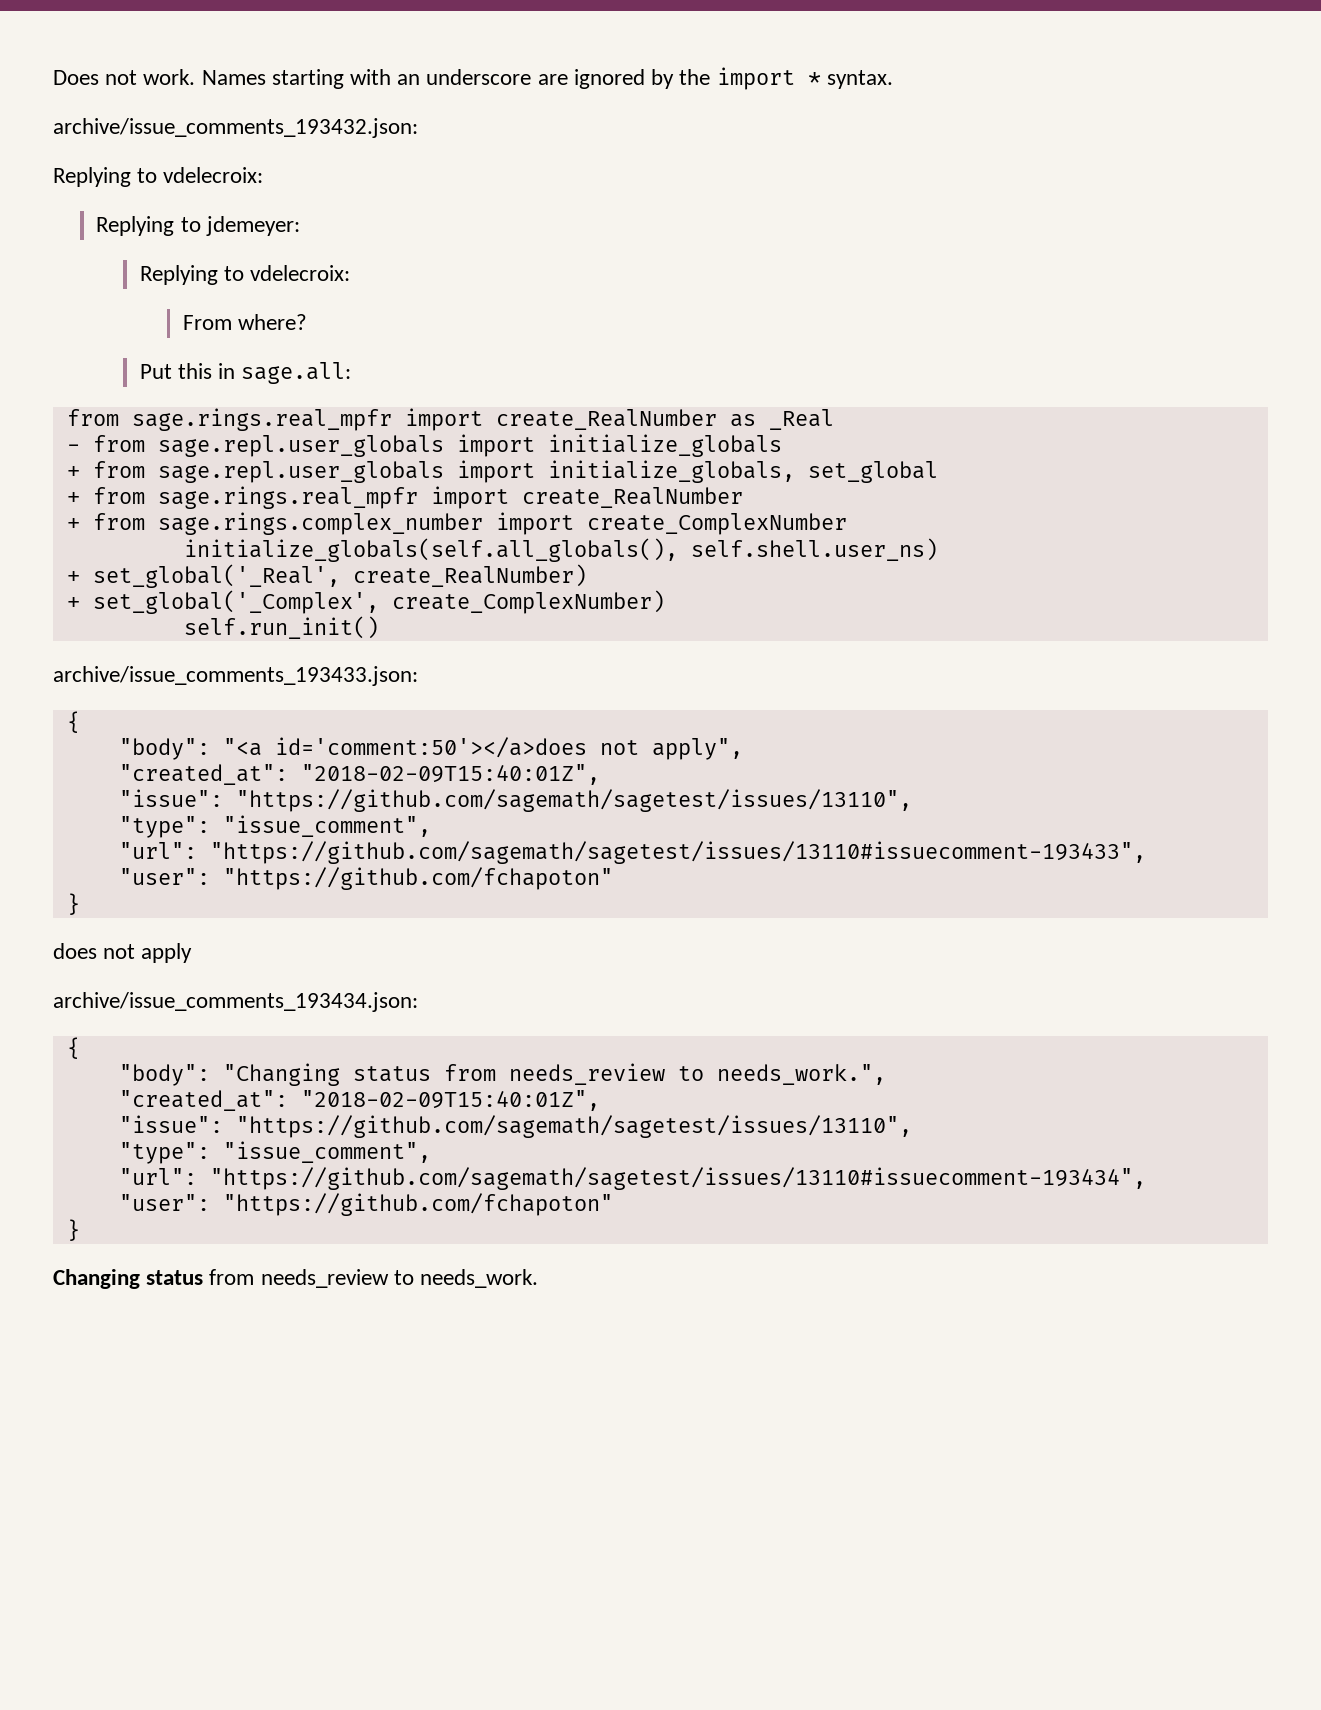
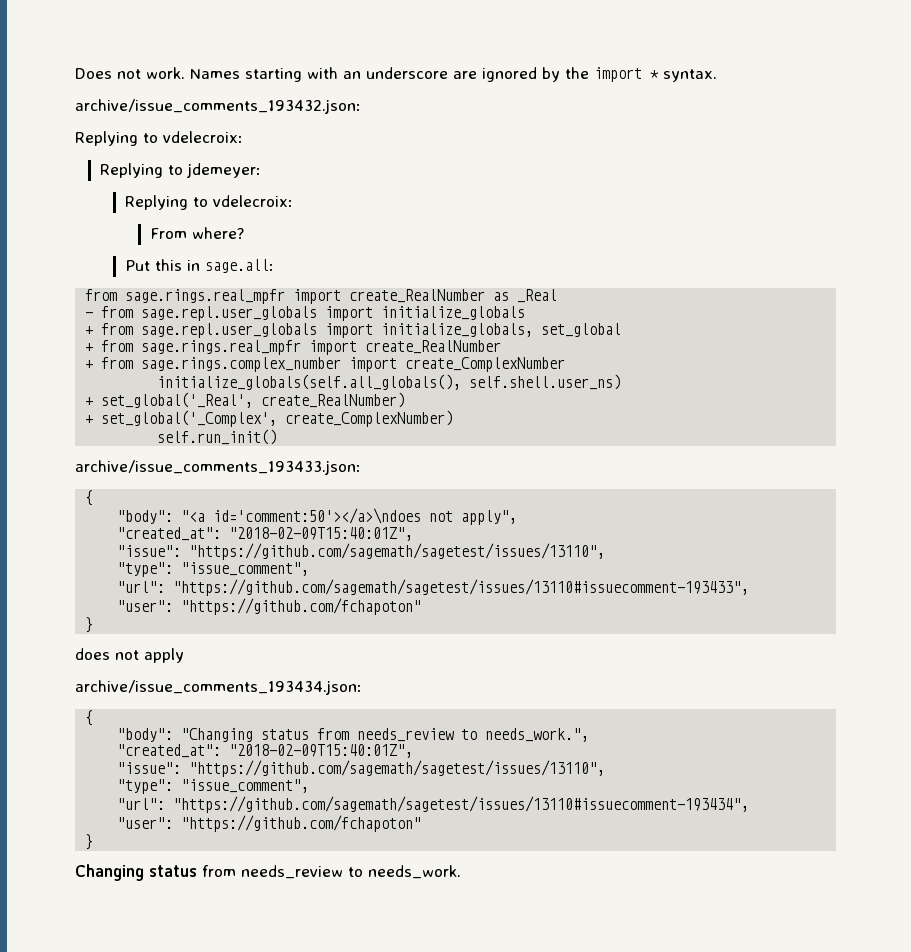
[274,737,587,758] id='comment:50'></a>does -> [213,508,422,524] id='comment:50'></a>\ndoes

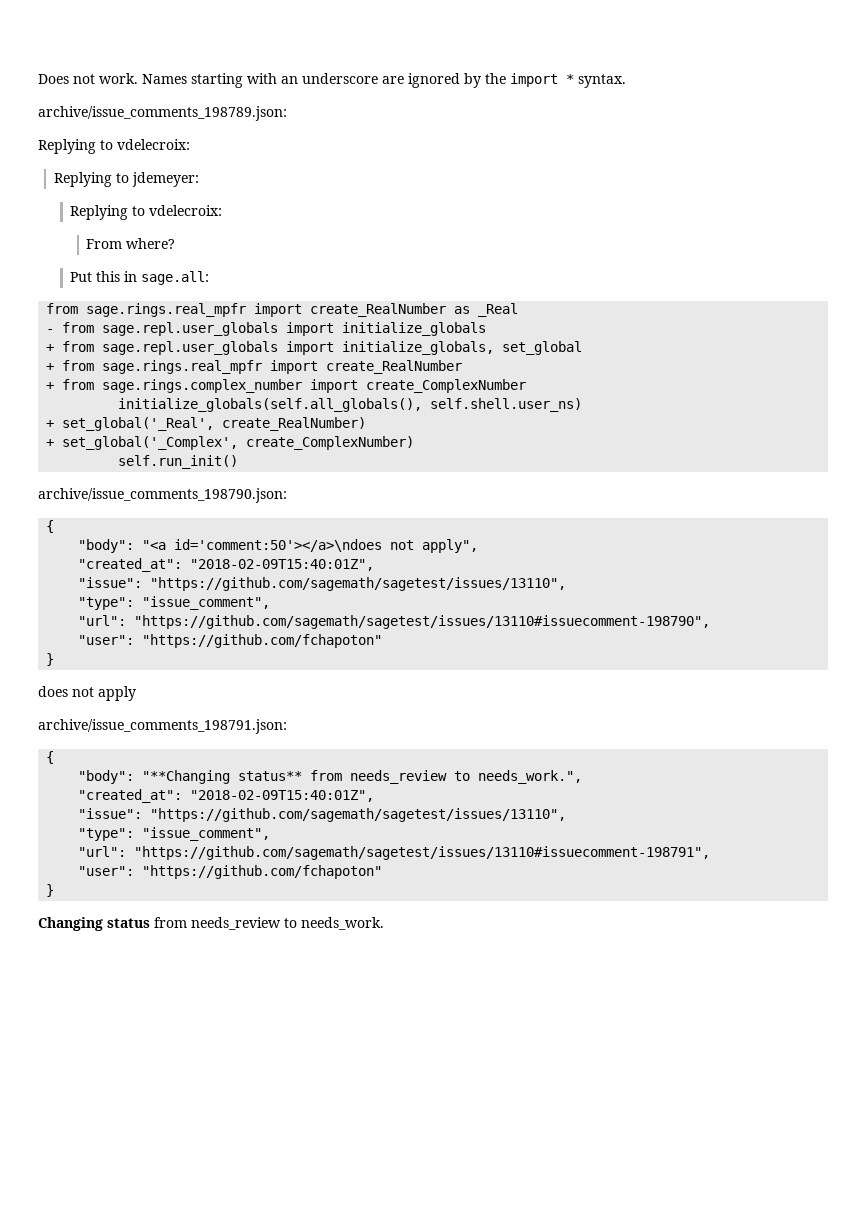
[75,99,361,114] archive/issue_comments_193432.json: -> [38,106,287,121] archive/issue_comments_198789.json:
[75,460,361,475] archive/issue_comments_193433.json: -> [38,488,287,503] archive/issue_comments_198790.json:
[173,579,750,596] "https://github.com/sagemath/sagetest/issues/13110#issuecomment-193433", -> [134,615,711,629] "https://github.com/sagemath/sagetest/issues/13110#issuecomment-198790",
[75,680,362,695] [85,710,94,726] [117,728,310,742] archive/issue_comments_193434.json: // { // "body": "Changing status -> [38,719,287,734] [46,751,55,764] [78,770,303,784] archive/issue_comments_198791.json: // { // "body": "**Changing status**
[173,796,750,813] "https://github.com/sagemath/sagetest/issues/13110#issuecomment-193434", -> [134,846,711,860] "https://github.com/sagemath/sagetest/issues/13110#issuecomment-198791",

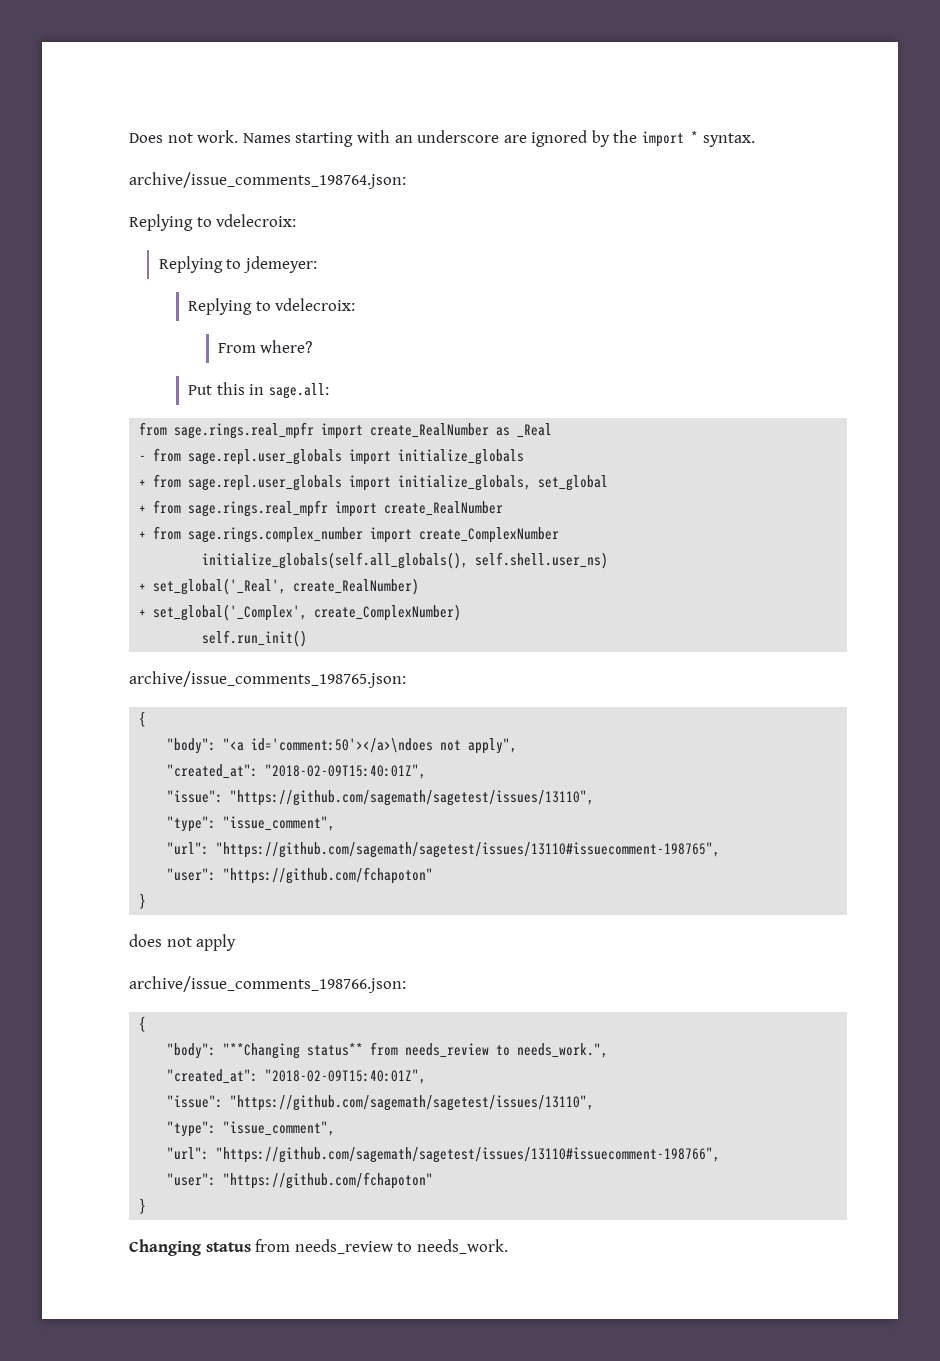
[38,106,287,121] archive/issue_comments_198789.json: -> [129,172,406,189] archive/issue_comments_198764.json:
[38,488,287,503] archive/issue_comments_198790.json: -> [129,671,406,688] archive/issue_comments_198765.json:
[134,615,711,629] "https://github.com/sagemath/sagetest/issues/13110#issuecomment-198790", -> [216,842,721,858] "https://github.com/sagemath/sagetest/issues/13110#issuecomment-198765",
[38,719,287,734] archive/issue_comments_198791.json: -> [129,976,406,993] archive/issue_comments_198766.json:
[134,846,711,860] "https://github.com/sagemath/sagetest/issues/13110#issuecomment-198791", -> [216,1147,721,1163] "https://github.com/sagemath/sagetest/issues/13110#issuecomment-198766",

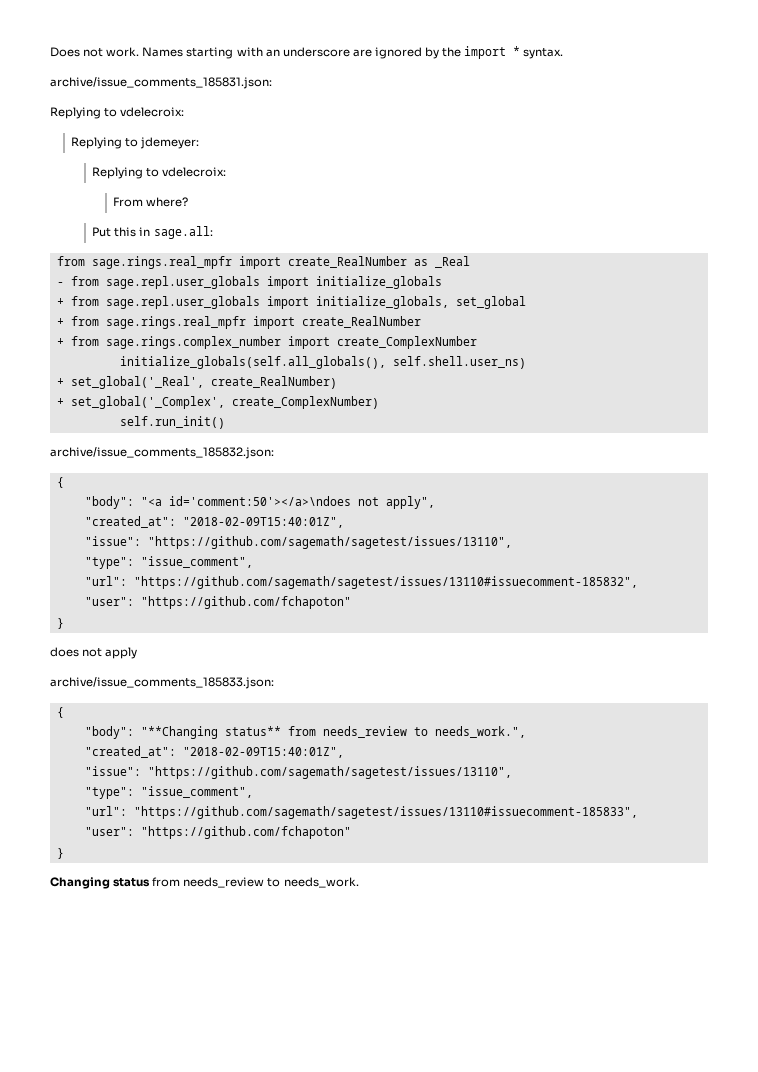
[129,172,406,189] archive/issue_comments_198764.json: -> [50,77,272,89] archive/issue_comments_185831.json:
[129,671,406,688] archive/issue_comments_198765.json: -> [50,447,274,459] archive/issue_comments_185832.json:
[216,842,721,858] "https://github.com/sagemath/sagetest/issues/13110#issuecomment-198765", -> [133,576,638,589] "https://github.com/sagemath/sagetest/issues/13110#issuecomment-185832",
[129,976,406,993] archive/issue_comments_198766.json: -> [50,677,274,689] archive/issue_comments_185833.json:
[216,1147,721,1163] "https://github.com/sagemath/sagetest/issues/13110#issuecomment-198766", -> [133,806,638,819] "https://github.com/sagemath/sagetest/issues/13110#issuecomment-185833",

